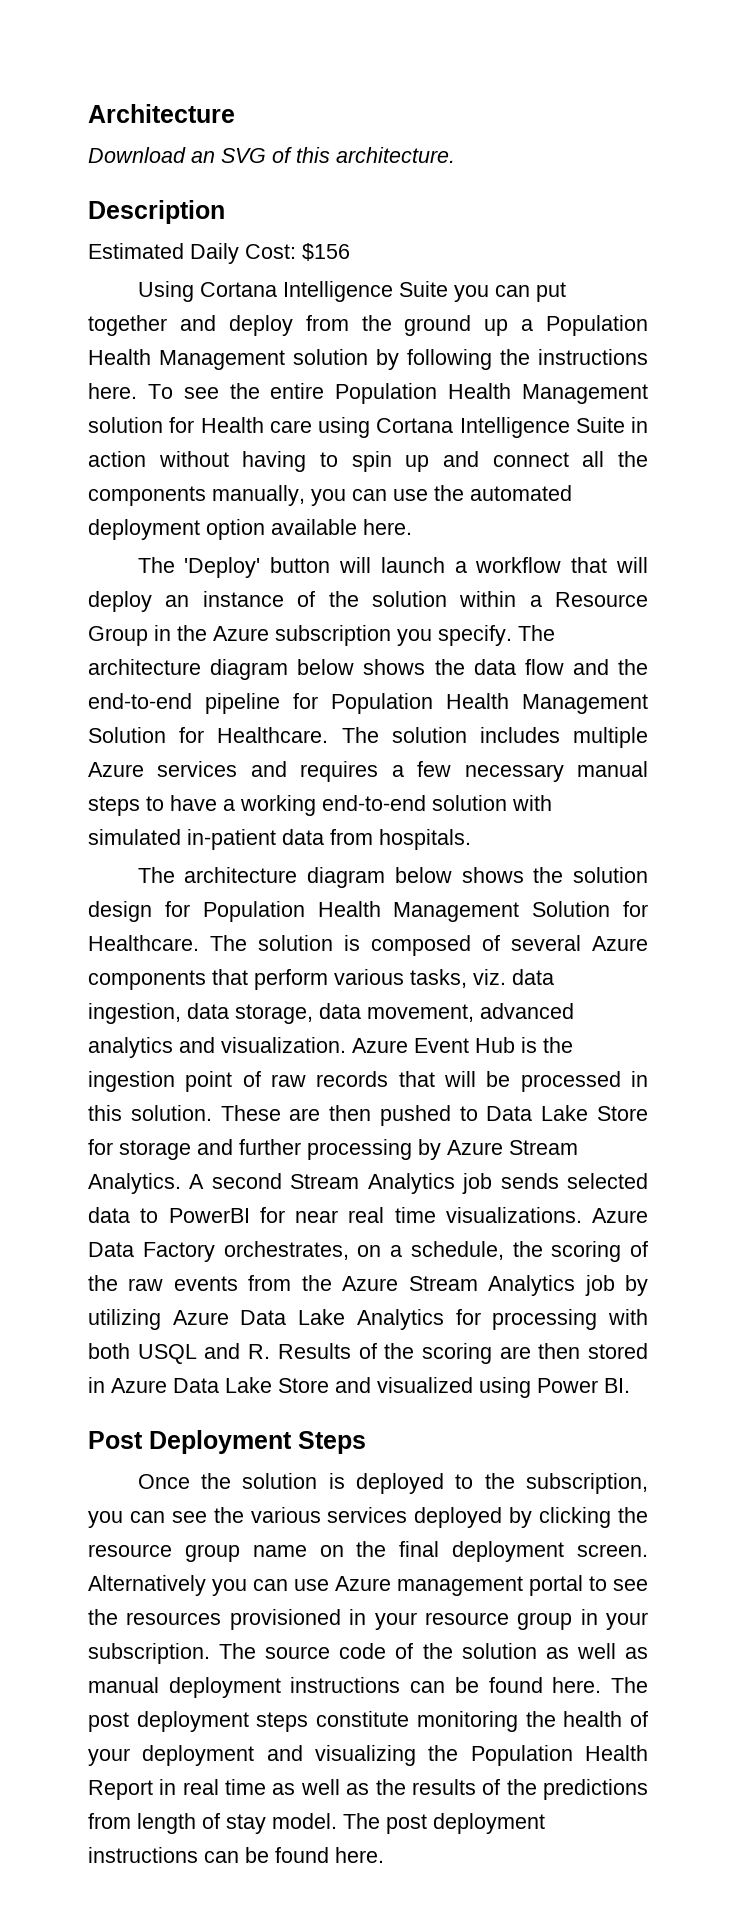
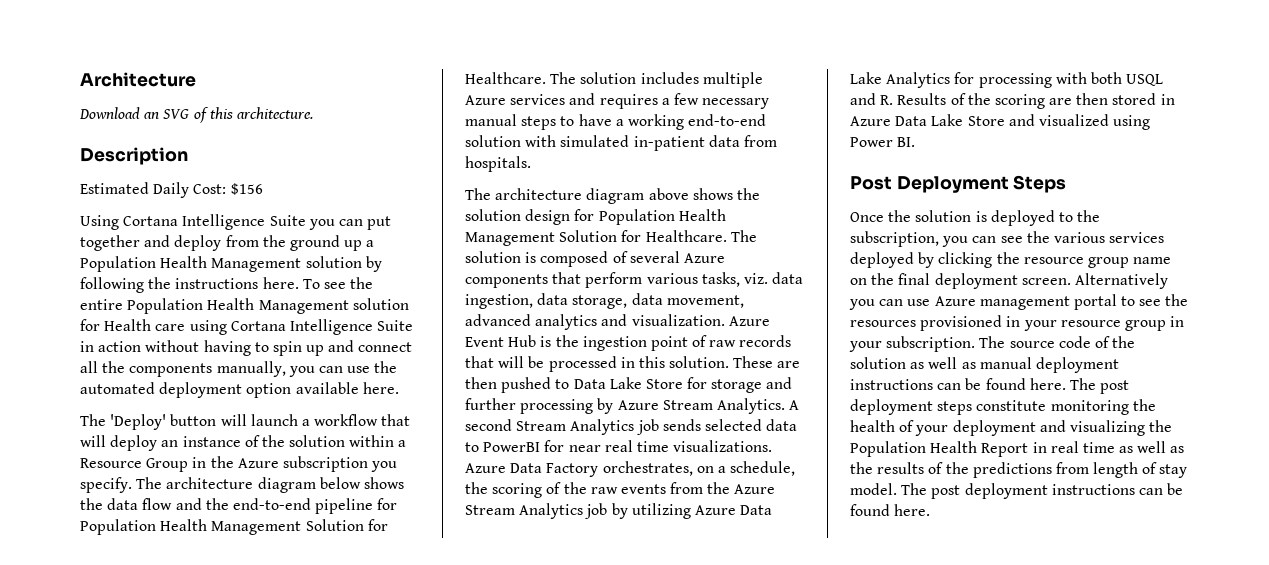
[394,867,452,883] below -> [648,188,689,200] above

